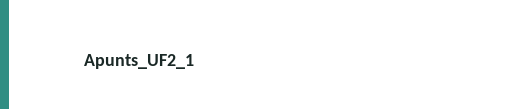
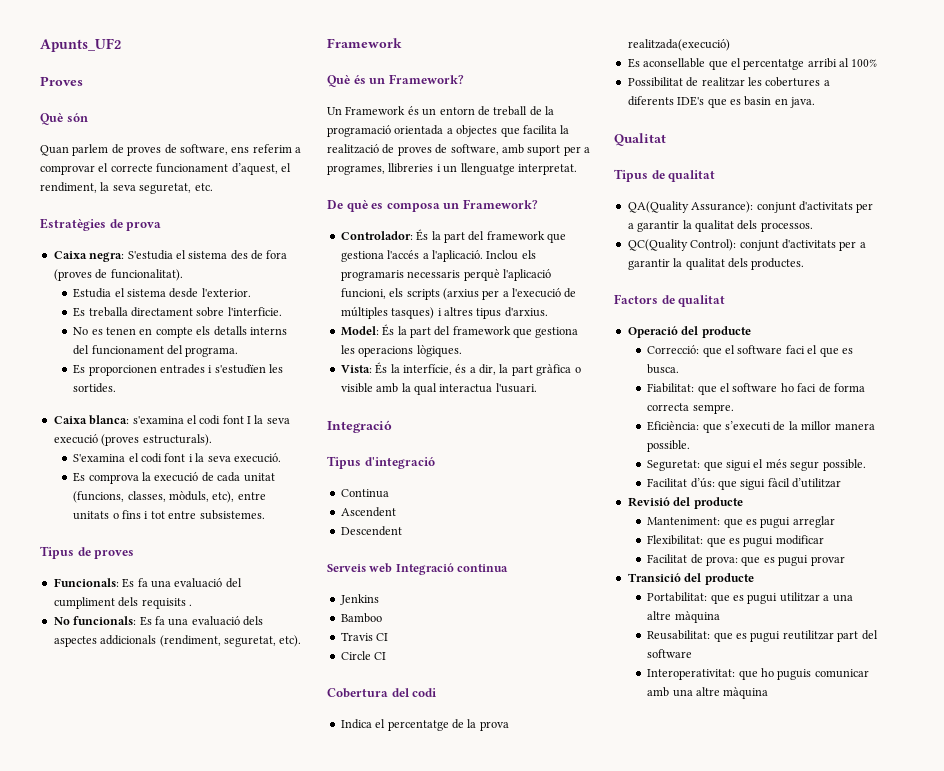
[84,54,194,69] Apunts_UF2_1 -> [40,38,121,52] [40,76,83,86] [40,112,88,125] [40,144,301,156] [40,163,291,175] [40,182,213,194] [40,218,162,231] [53,250,288,262] [53,269,183,281] [73,288,251,298] [73,307,282,317] [73,326,287,338] [73,345,239,357] [73,364,284,376] [73,383,117,393] [53,415,290,425] [53,434,212,446] [73,453,281,463] [73,472,275,484] [73,491,266,503] [73,510,265,520] [40,546,135,559] [53,578,242,588] [53,597,192,609] [53,616,263,626] [53,635,302,647] [327,38,402,48] [327,74,464,87] [327,106,554,116] [327,125,570,137] [327,144,590,156] [327,163,577,175] [327,199,538,212] [340,229,566,243] [340,250,536,262] [340,269,551,281] [340,288,577,300] [340,306,548,319] [340,324,579,338] [340,345,462,357] [340,362,581,376] [340,383,537,395] [327,420,392,433] [327,456,435,469] [340,489,389,498] [340,507,396,517] [340,526,402,536] [327,563,509,575] [339,594,379,605] [340,613,382,623] [340,632,389,641] [340,651,387,660] [327,688,438,698] [340,719,509,731] [627,39,730,51] [627,58,878,70] [627,77,830,87] [627,96,815,108] [614,133,666,146] [614,169,716,182] [627,201,874,213] [627,220,813,232] [627,239,866,251] [627,258,805,270] [614,294,726,307] [627,326,751,338] [647,345,853,357] [647,364,680,374] [647,383,865,395] [647,403,734,414] [647,421,875,433] [647,440,691,452] [647,459,866,471] [647,477,842,490] [627,497,743,509] [647,516,835,528] [647,535,824,547] [647,554,845,566] [627,573,754,585] [647,592,853,604] [647,611,720,623] [647,630,878,642] [647,649,693,658] [647,668,869,680] [647,687,769,699] Apunts_UF2 // Proves // Què són // Quan parlem de proves de software, ens referim a comprovar el correcte funcionament d’aquest, el rendiment, la seva seguretat, etc. // Estratègies de prova // Caixa negra: S'estudia el sistema des de fora (proves de funcionalitat). // Estudia el sistema desde l'exterior. // Es treballa directament sobre l'interficie. // No es tenen en compte els detalls interns del funcionament del programa. // Es proporcionen entrades i s'estudïen les sortides. // Caixa blanca: s'examina el codi font I la seva execució (proves estructurals). // S'examina el codi font i la seva execució. // Es comprova la execució de cada unitat (funcions, classes, mòduls, etc), entre unitats o fins i tot entre subsistemes. // Tipus de proves // Funcionals: Es fa una evaluació del cumpliment dels requisits . // No funcionals: Es fa una evaluació dels aspectes addicionals (rendiment, seguretat, etc). // Framework // Què és un Framework? // Un Framework és un entorn de treball de la programació orientada a objectes que facilita la realització de proves de software, amb suport per a programes, llibreries i un llenguatge interpretat. // De què es composa un Framework? // Controlador: És la part del framework que gestiona l'accés a l'aplicació. Inclou els programaris necessaris perquè l'aplicació funcioni, els scripts (arxius per a l'execució de múltiples tasques) i altres tipus d'arxius. // Model: És la part del framework que gestiona les operacions lògiques. // Vista: És la interfície, és a dir, la part gràfica o visible amb la qual interactua l'usuari. // Integració // Tipus d'integració // Continua // Ascendent // Descendent // Serveis web Integració continua // Jenkins // Bamboo // Travis CI // Circle CI // Cobertura del codi // Indica el percentatge de la prova realitzada(execució) // Es aconsellable que el percentatge arribi al 100% // Possibilitat de realitzar les cobertures a diferents IDE's que es basin en java. // Qualitat // Tipus de qualitat // QA(Quality Assurance): conjunt d'activitats per a garantir la qualitat dels processos. // QC(Quality Control): conjunt d'activitats per a garantir la qualitat dels productes. // Factors de qualitat // Operació del producte // Correcció: que el software faci el que es busca. // Fiabilitat: que el software ho faci de forma correcta sempre. // Eficiència: que s’executi de la millor manera possible. // Seguretat: que sigui el més segur possible. // Facilitat d’ús: que sigui fàcil d’utilitzar // Revisió del producte // Manteniment: que es pugui arreglar // Flexibilitat: que es pugui modificar // Facilitat de prova: que es pugui provar // Transició del producte // Portabilitat: que es pugui utilitzar a una altre màquina // Reusabilitat: que es pugui reutilitzar part del software // Interoperativitat: que ho puguis comunicar amb una altre màquina

